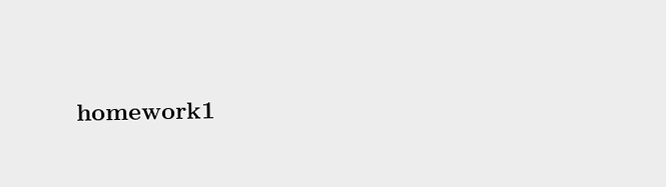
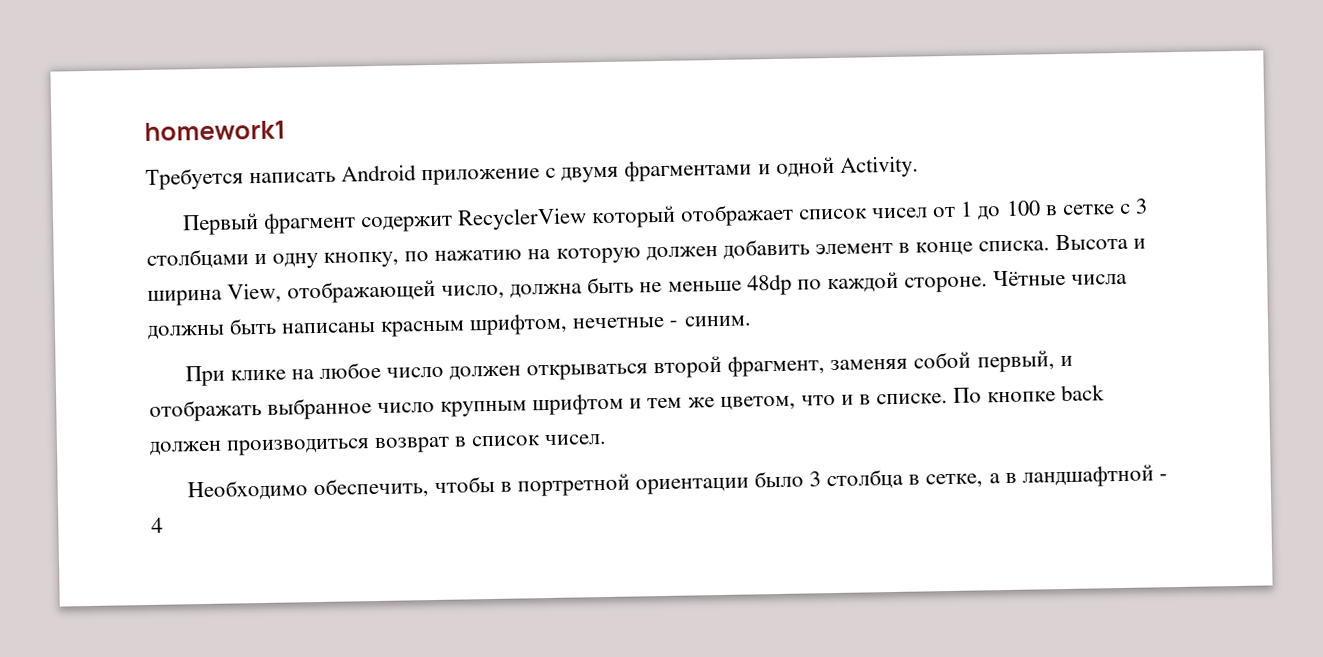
(216, 111) none -> [145,155,919,190] [181,198,1148,236] [146,233,1147,270] [147,269,1128,306] [147,313,751,340] [184,350,1073,387] [149,384,1106,422] [149,433,608,456] [186,464,1168,502] [151,517,163,533] // Требуется написать Android приложение с двумя фрагментами и одной Activity. // Первый фрагмент содержит RecyclerView который отображает список чисел от 1 до 100 в сетке с 3 столбцами и одну кнопку, по нажатию на которую должен добавить элемент в конце списка. Высота и ширина View, отображающей число, должна быть не меньше 48dp по каждой стороне. Чётные числа должны быть написаны красным шрифтом, нечетные - синим. // При клике на любое число должен открываться второй фрагмент, заменяя собой первый, и отображать выбранное число крупным шрифтом и тем же цветом, что и в списке. По кнопке back должен производиться возврат в список чисел. // Необходимо обеспечить, чтобы в портретной ориентации было 3 столбца в сетке, а в ландшафтной - 4

